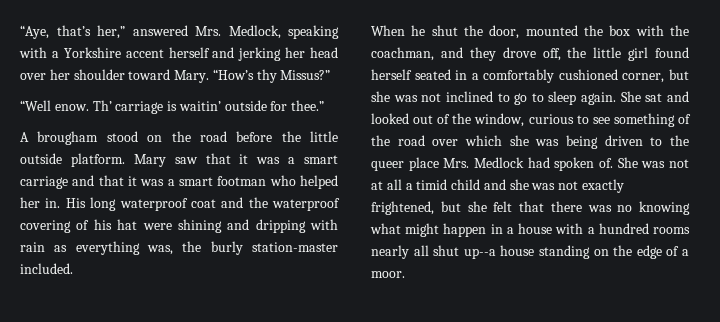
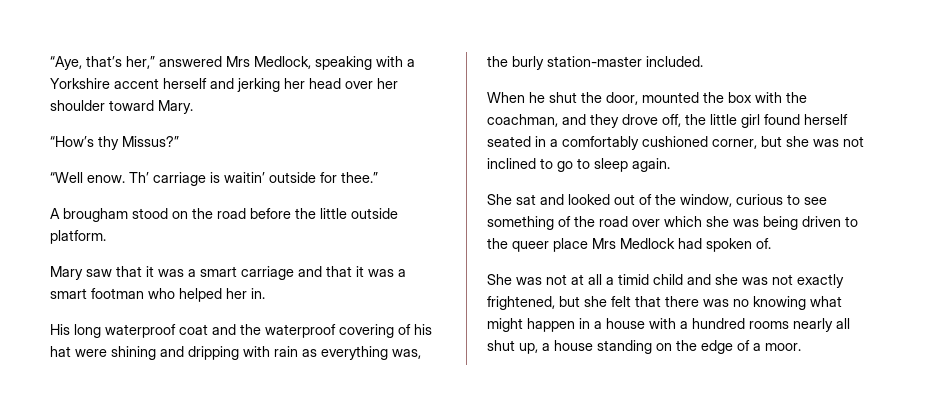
[195,26,221,36] Mrs. -> [226,56,250,67] Mrs
(210, 76) none -> (193, 107) //
(125, 160) none -> (106, 237) //
(61, 203) none -> (265, 293) //
(617, 98) none -> (670, 165) //
[443,158,470,168] Mrs. -> [592,238,616,249] Mrs
(613, 163) none -> (771, 243) //
[463,248,496,259] up--a -> [519,343,550,354] up, a

